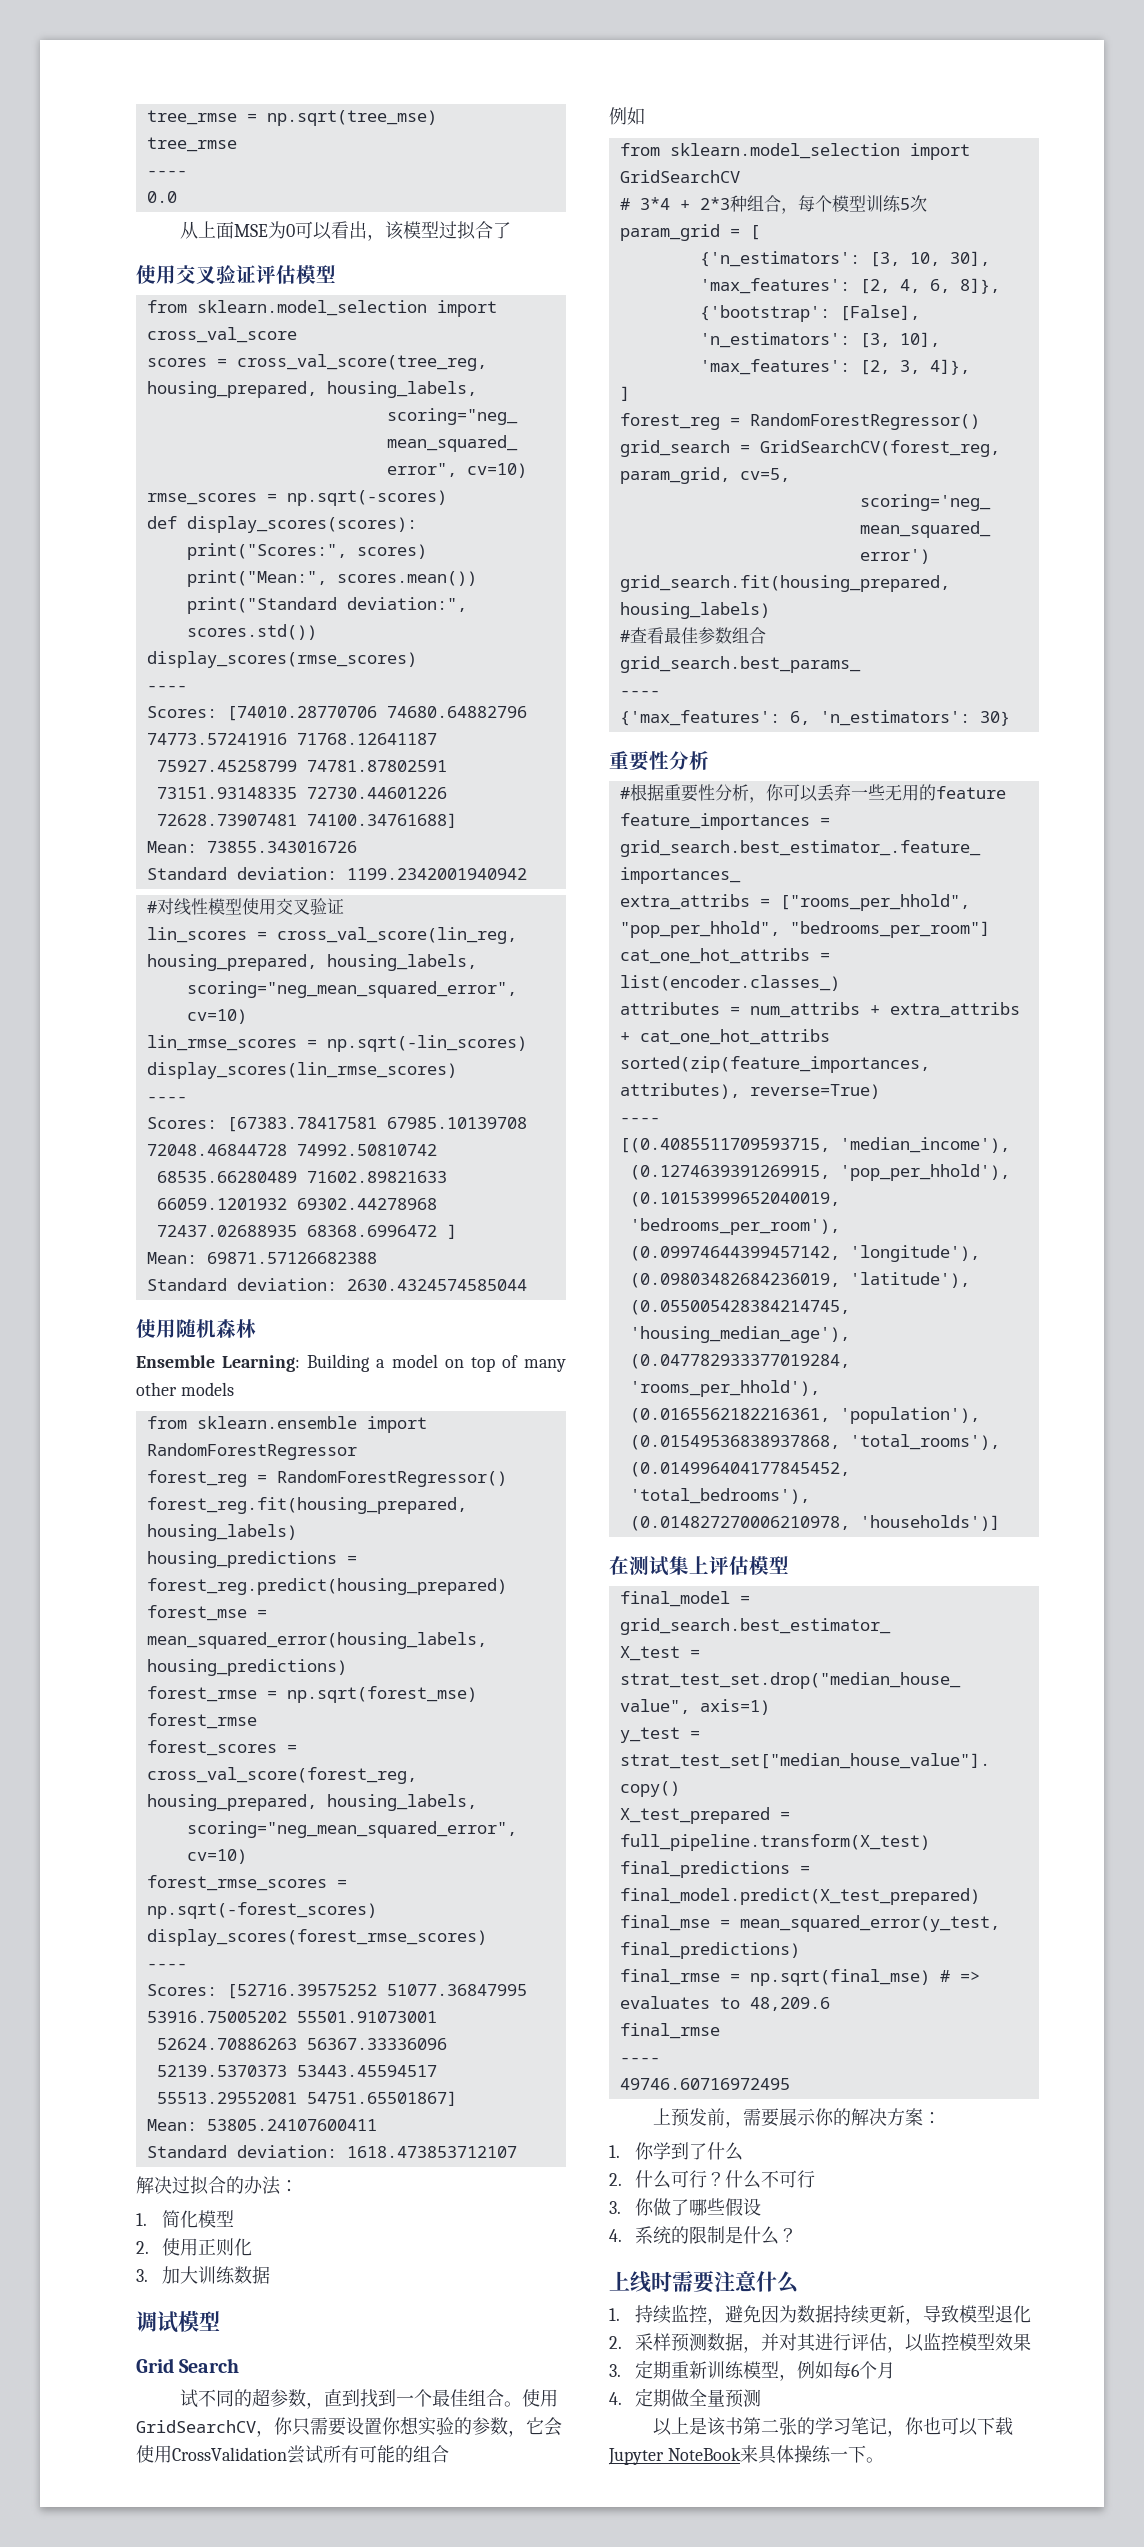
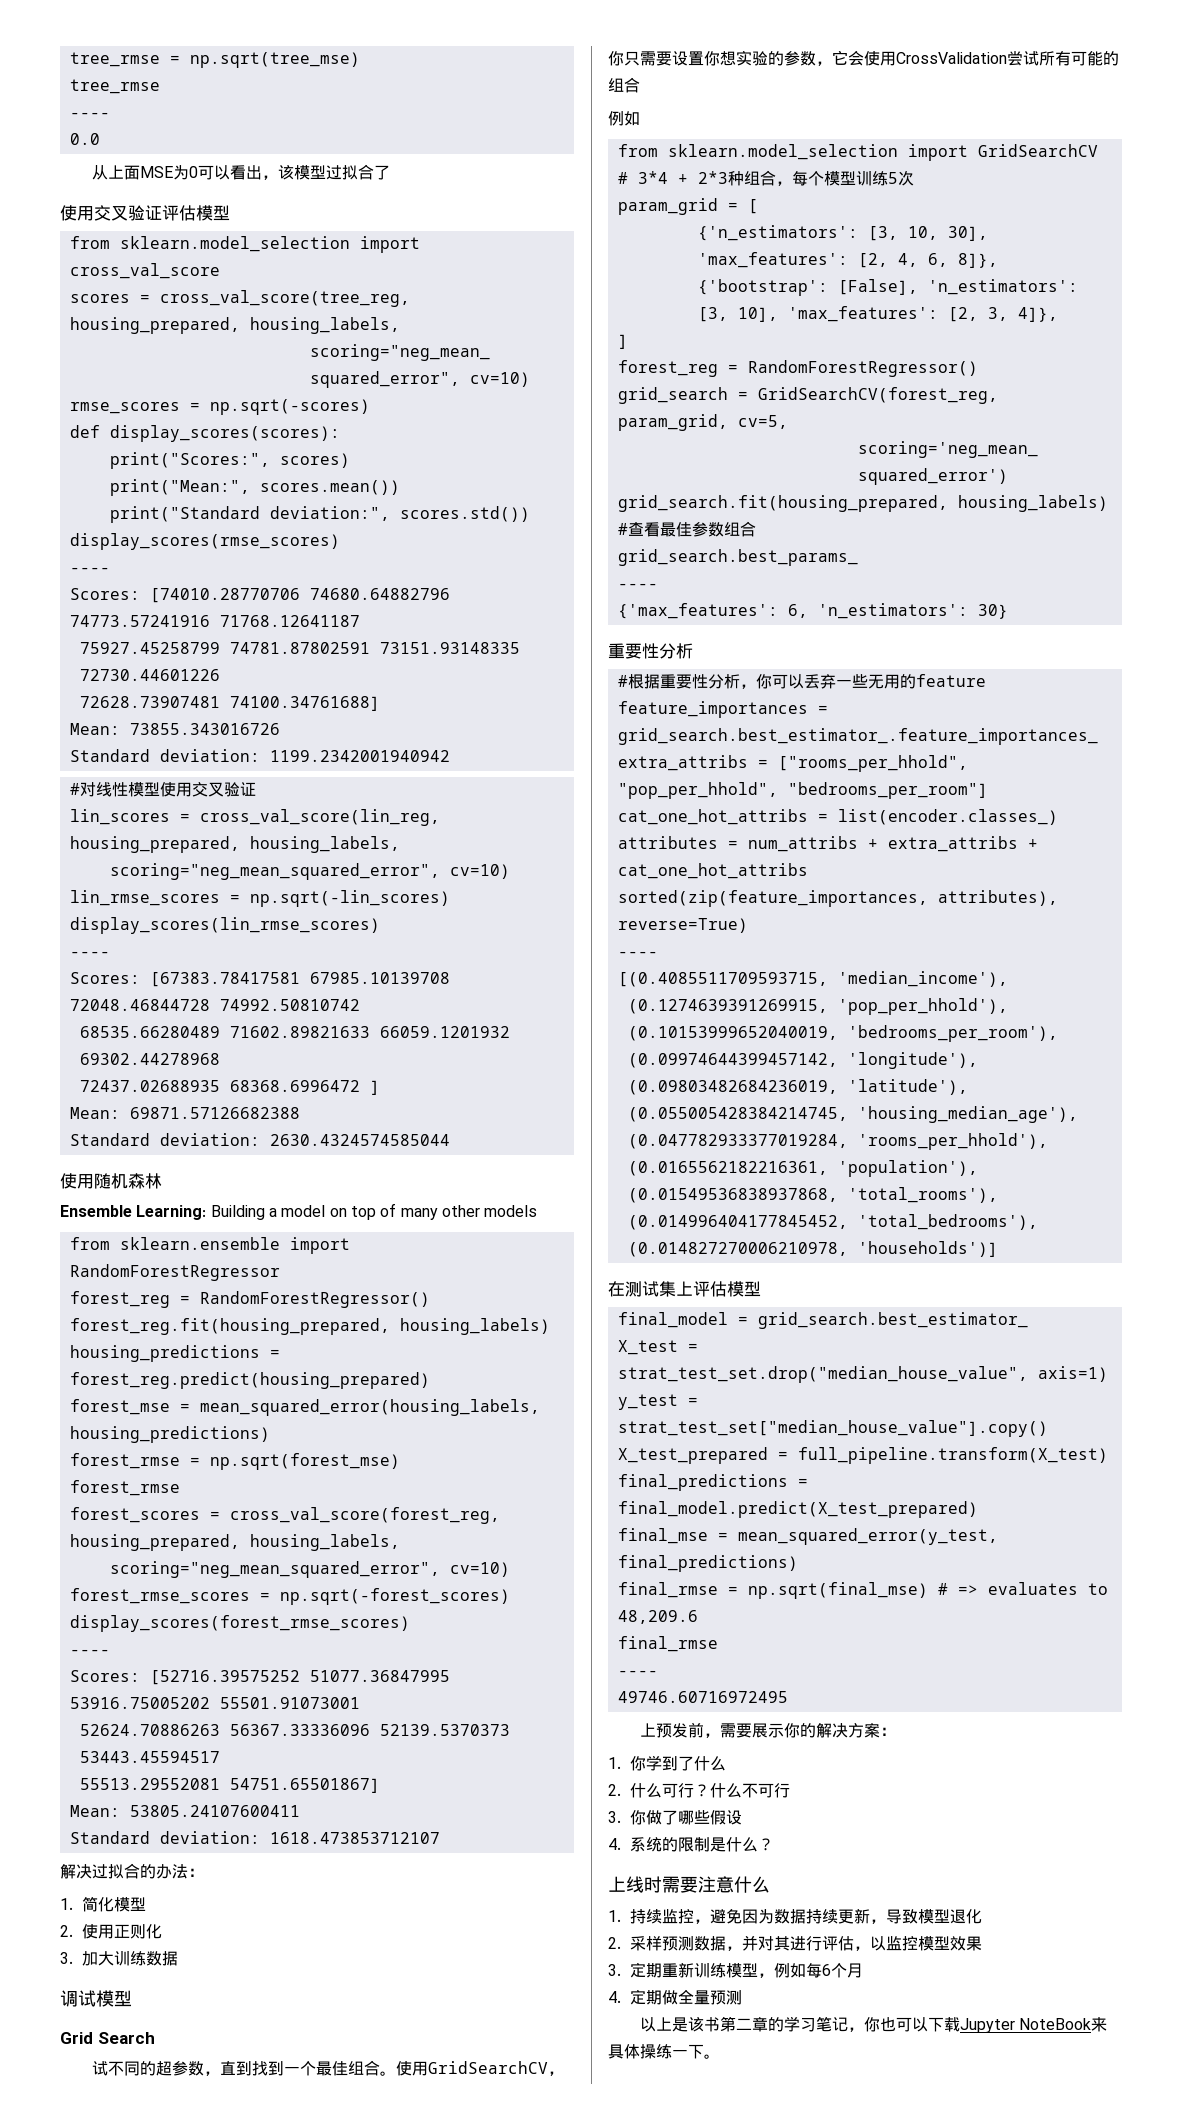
[779,2417,798,2435] 张 -> [751,2017,768,2032] 章

